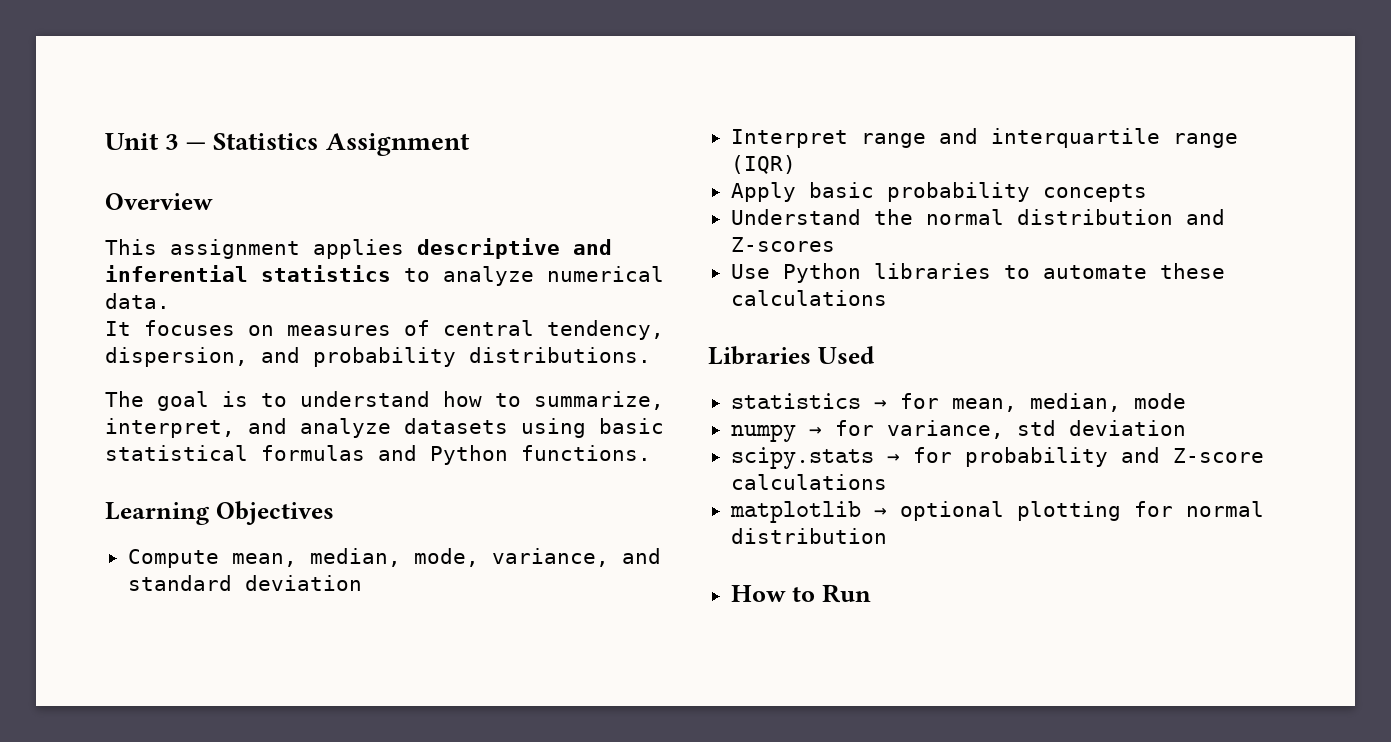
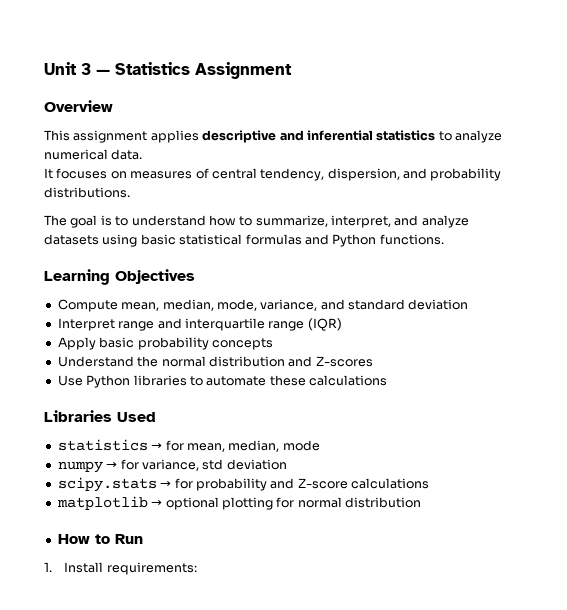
(872, 593) none -> [44,562,197,575] // 1. Install requirements:

